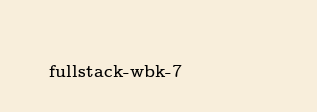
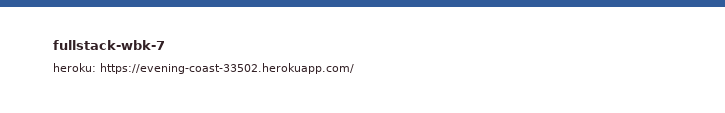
(182, 71) none -> [53,63,354,74] // heroku: https://evening-coast-33502.herokuapp.com/

